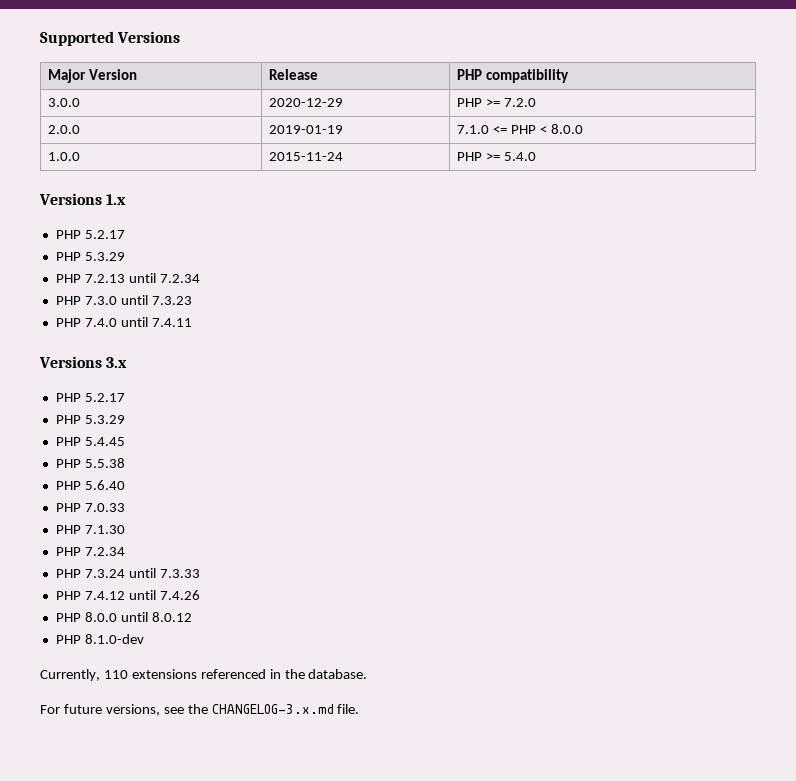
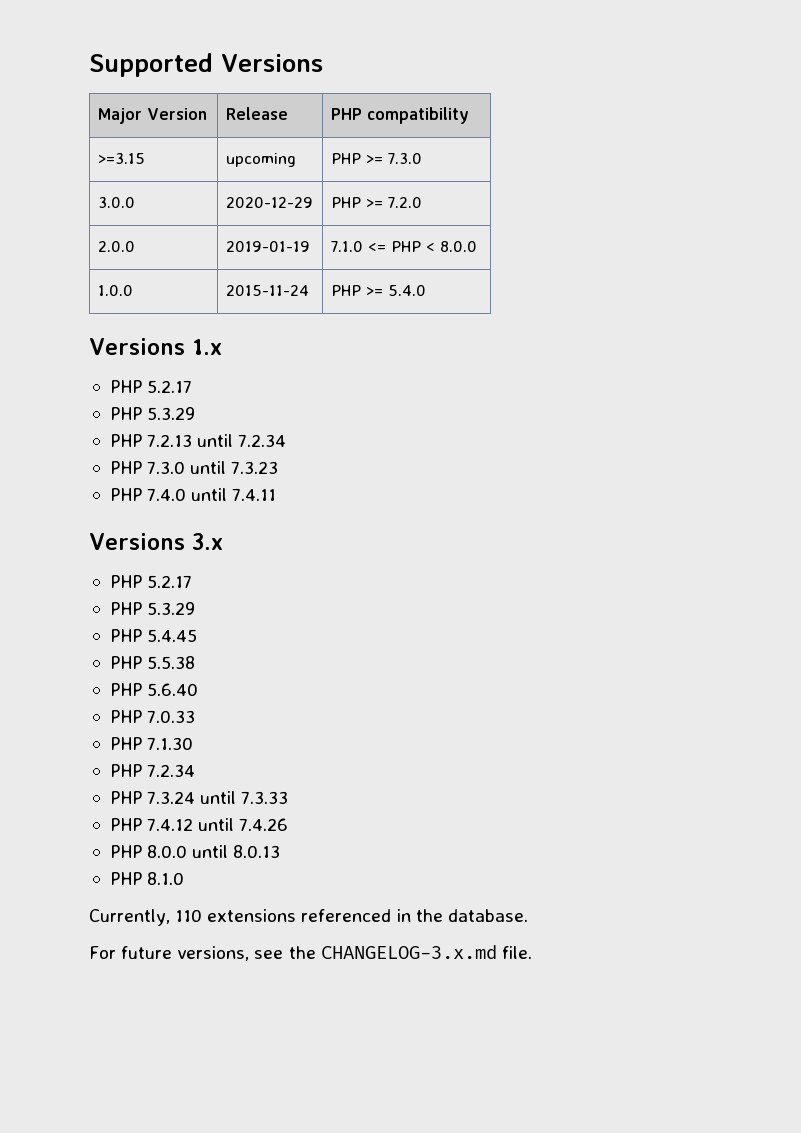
(569, 76) none -> [97,153,145,164] [225,153,296,167] [330,153,422,164] // >=3.15 | upcoming | PHP >= 7.3.0
[151,612,192,622] [55,634,144,644] 8.0.12 // PHP 8.1.0-dev -> [233,845,281,858] [109,872,185,885] 8.0.13 // PHP 8.1.0

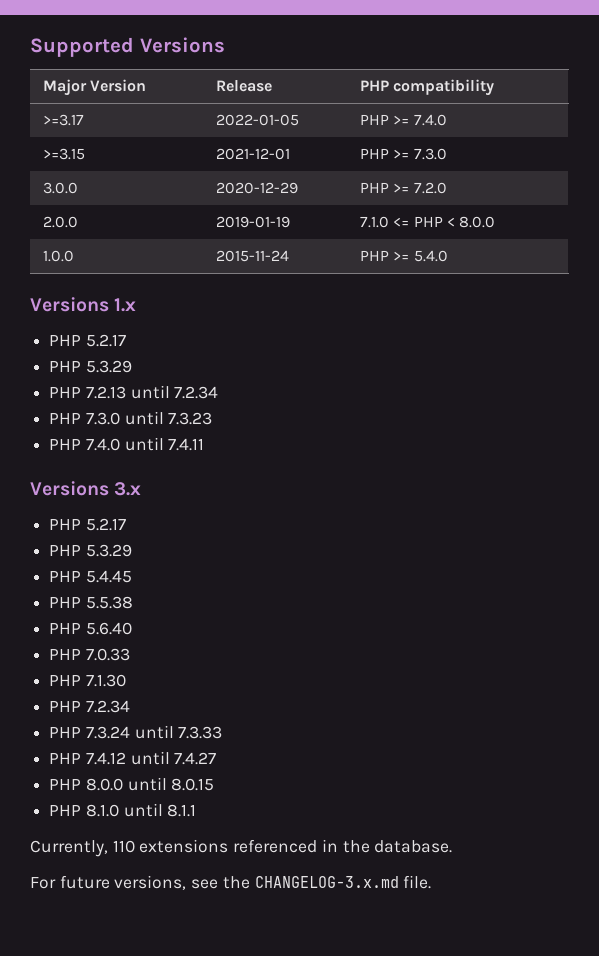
(469, 115) none -> [43,114,85,126] [216,114,300,126] [360,114,447,126] // >=3.17 | 2022-01-05 | PHP >= 7.4.0
[225,153,296,167] upcoming -> [216,148,291,160] 2021-12-01
[239,818,289,831] 7.4.26 -> [174,752,217,765] 7.4.27
[233,845,281,858] 8.0.13 -> [171,778,215,791] 8.0.15
(185, 878) none -> [123,803,197,817] until 8.1.1

